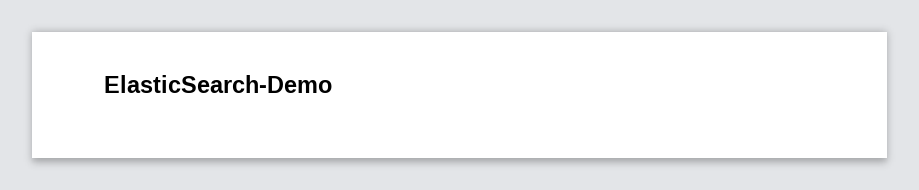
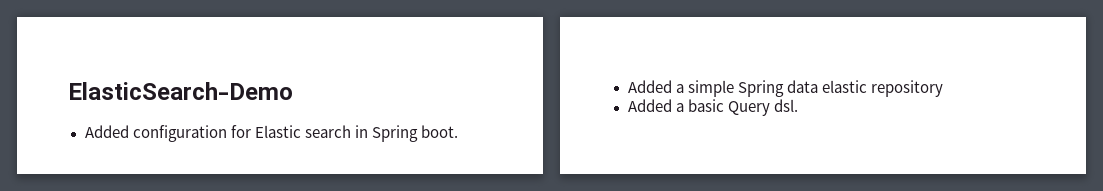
(332, 84) none -> [84,125,458,142] [627,80,943,97] [627,99,798,116] // Added configuration for Elastic search in Spring boot. // Added a simple Spring data elastic repository // Added a basic Query dsl.

